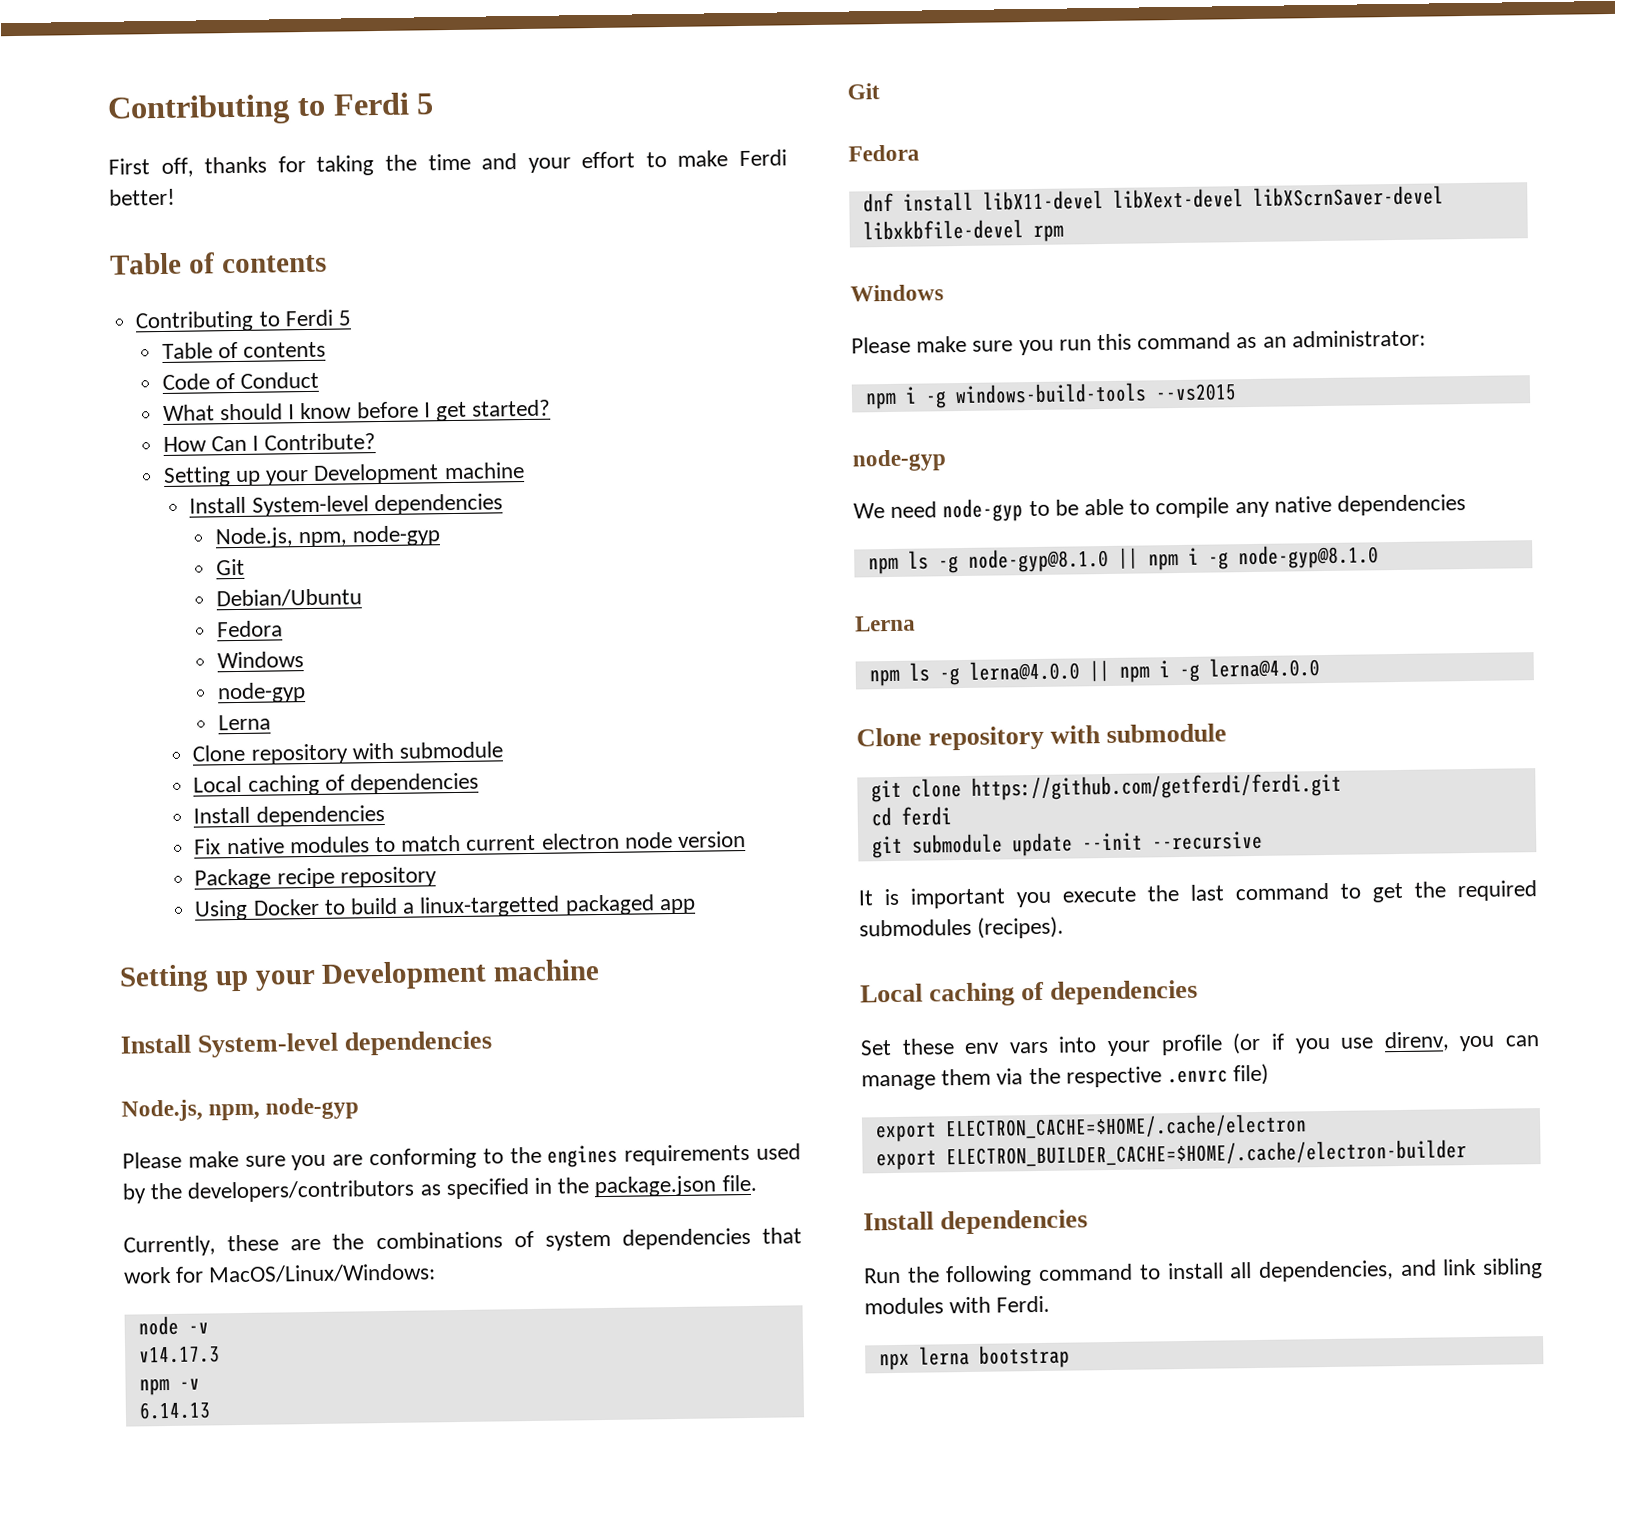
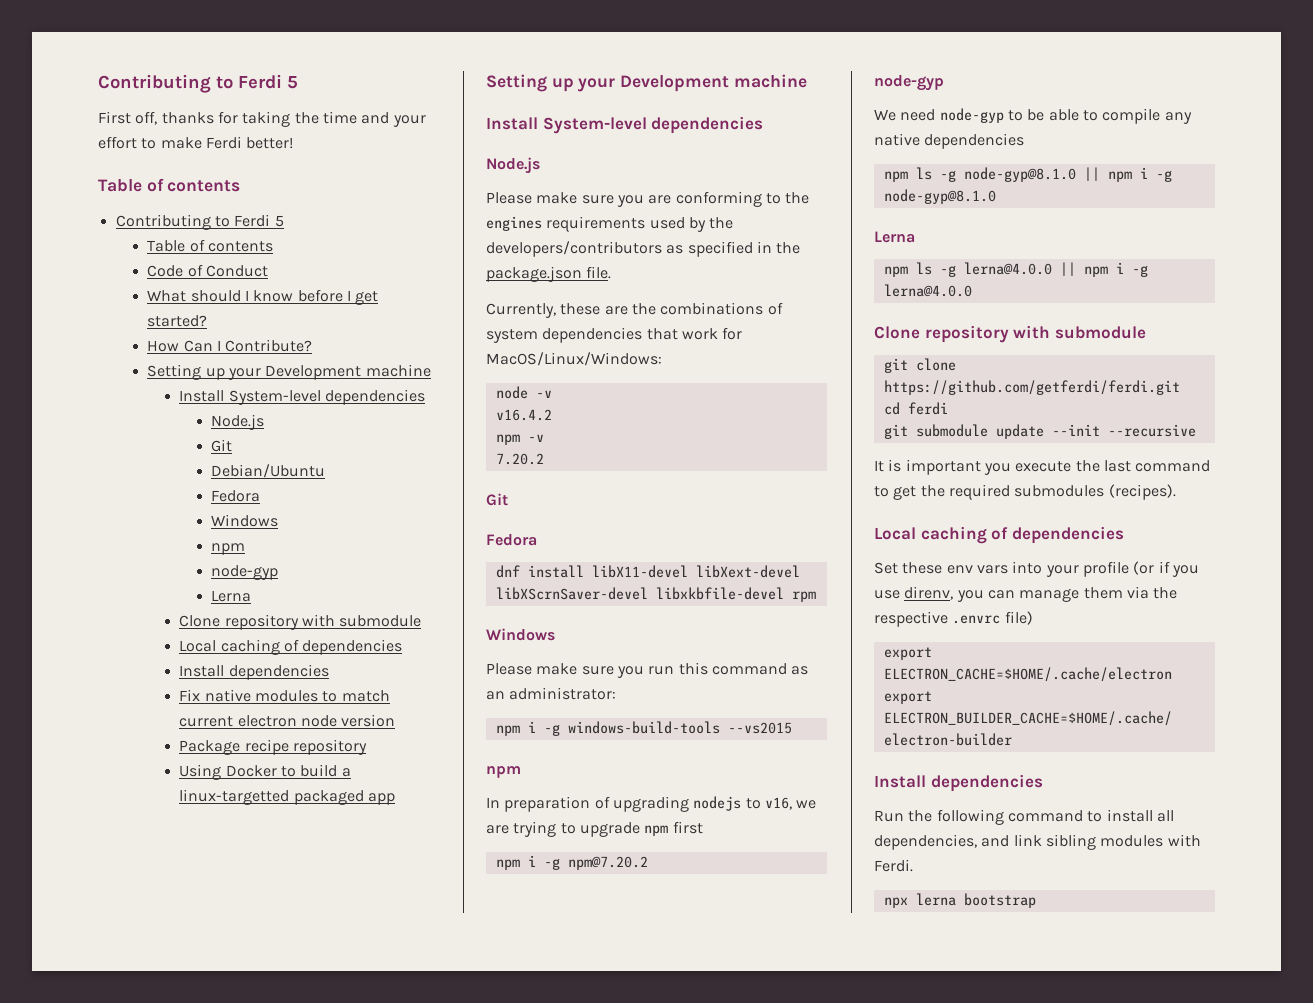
[214,525,441,549] Node.js, npm, node-gyp -> [211,414,265,430] Node.js
(304, 660) none -> [211,543,246,555] // npm
[121,1097,360,1122] Node.js, npm, node-gyp -> [486,157,540,174] Node.js
[138,1345,220,1364] v14.17.3 -> [495,409,552,421] v16.4.2
[138,1401,211,1420] 6.14.13 -> [495,453,544,465] 7.20.2
(1237, 392) none -> [486,766,521,778] [486,796,817,812] [486,821,703,837] [495,855,648,870] // npm // In preparation of upgrading nodejs to v16, we are trying to upgrade npm first // npm i -g npm@7.20.2

